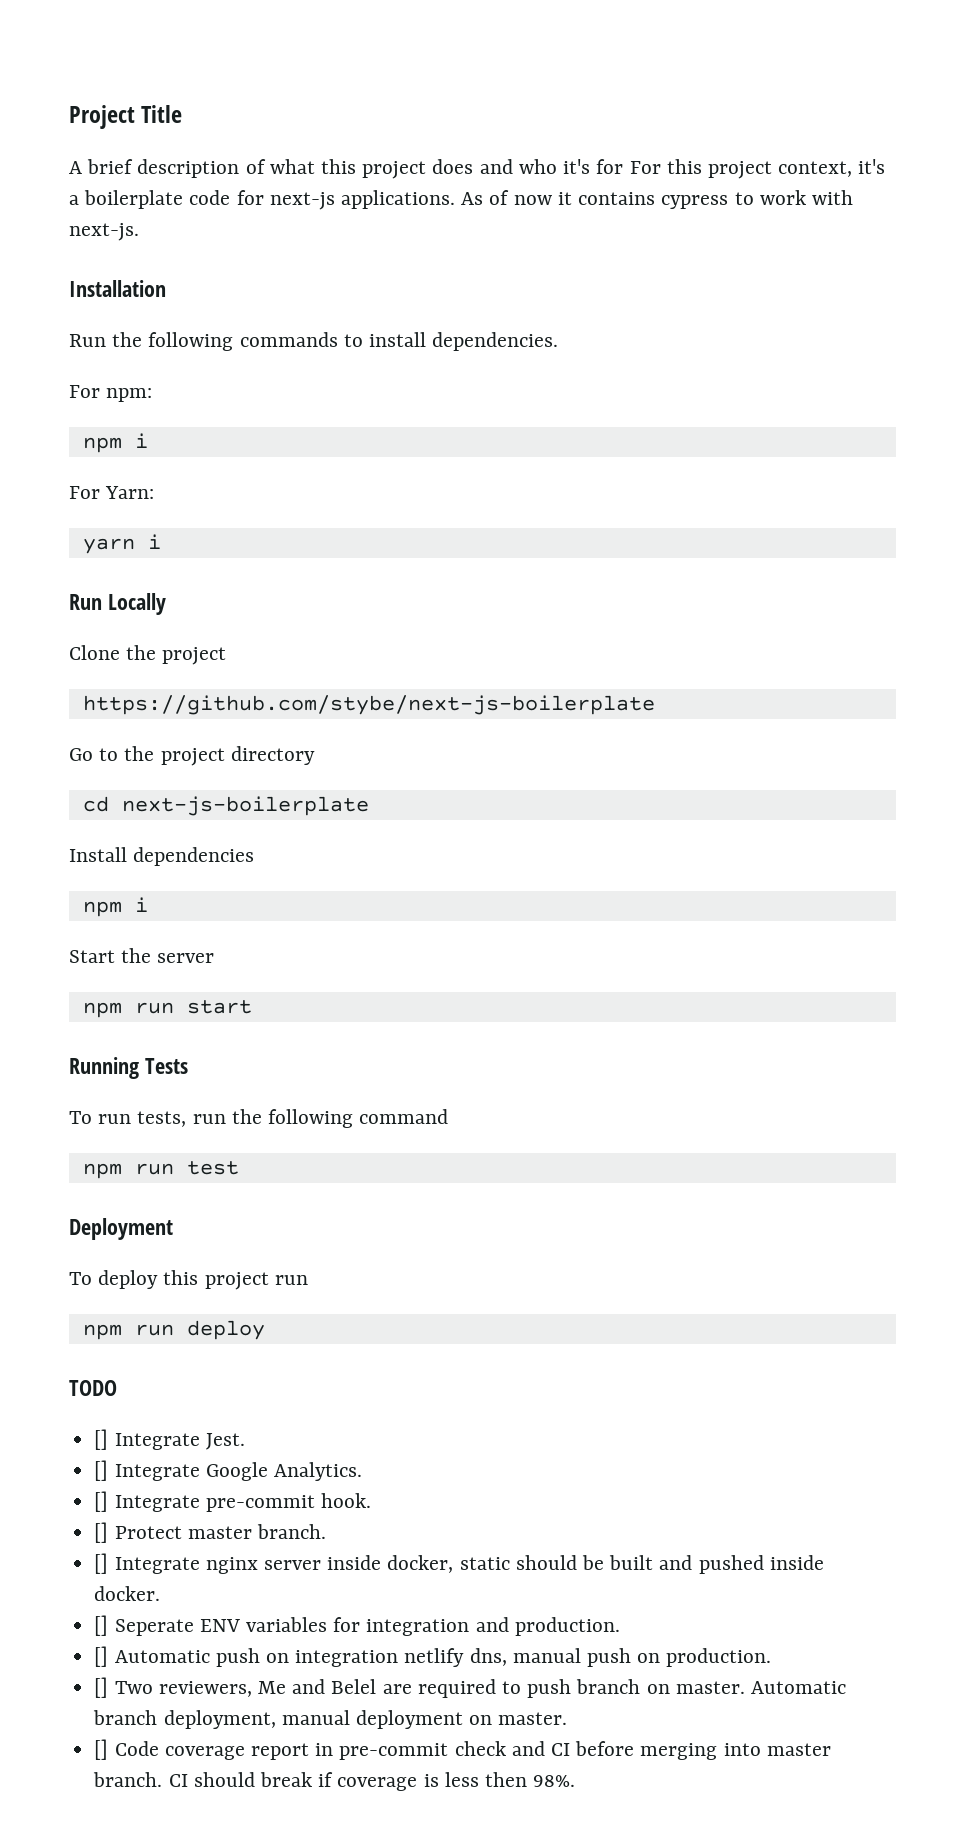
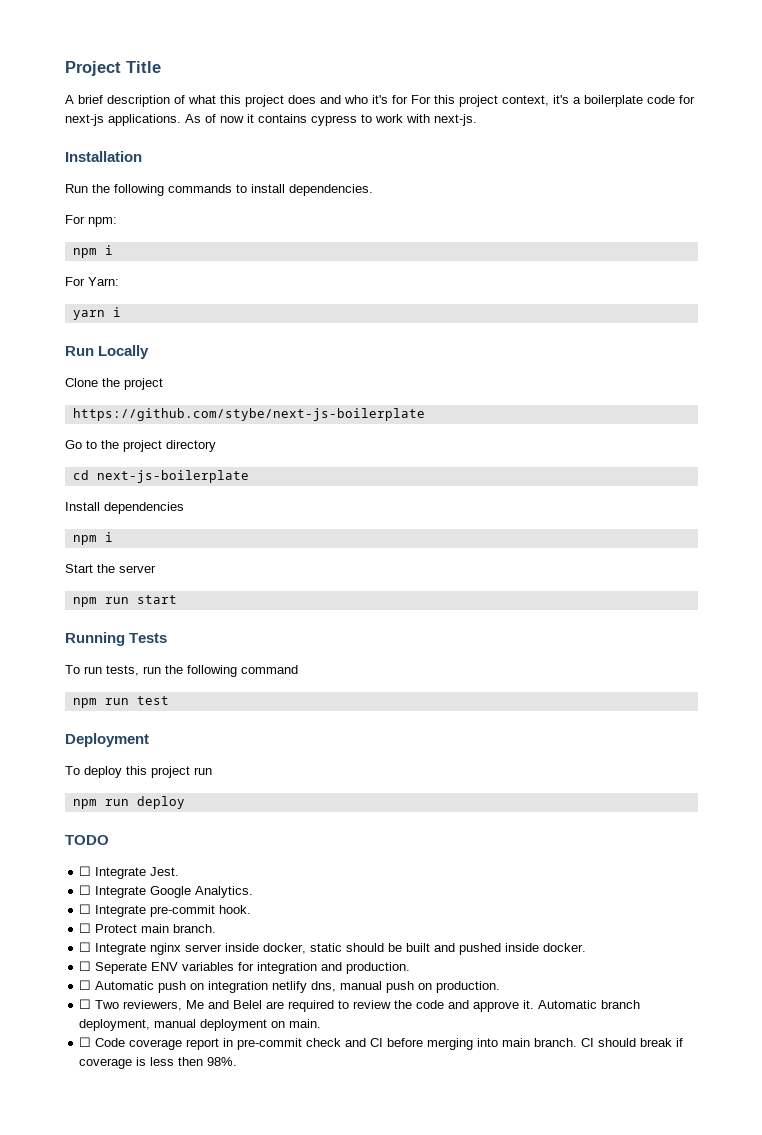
[94,1429,109,1450] [] -> [79,866,92,876] ☐
[94,1460,109,1481] [] -> [79,885,92,895] ☐
[94,1491,109,1512] [] -> [79,904,92,914] ☐
[94,1522,252,1543] [] Protect master -> [79,923,170,933] ☐ Protect main
[94,1553,109,1574] [] -> [79,942,92,952] ☐
[94,1615,109,1636] [] -> [79,961,92,971] ☐
[94,1646,109,1667] [] -> [79,980,92,990] ☐
[94,1677,109,1698] [] -> [79,999,92,1009] ☐
[527,1679,745,1698] push branch on master. -> [353,1000,535,1012] review the code and approve it.
[498,1712,568,1725] [94,1739,109,1760] master. // [] -> [289,1019,322,1028] [79,1037,92,1047] main. // ☐
[766,1743,831,1756] master -> [502,1038,531,1047] main

